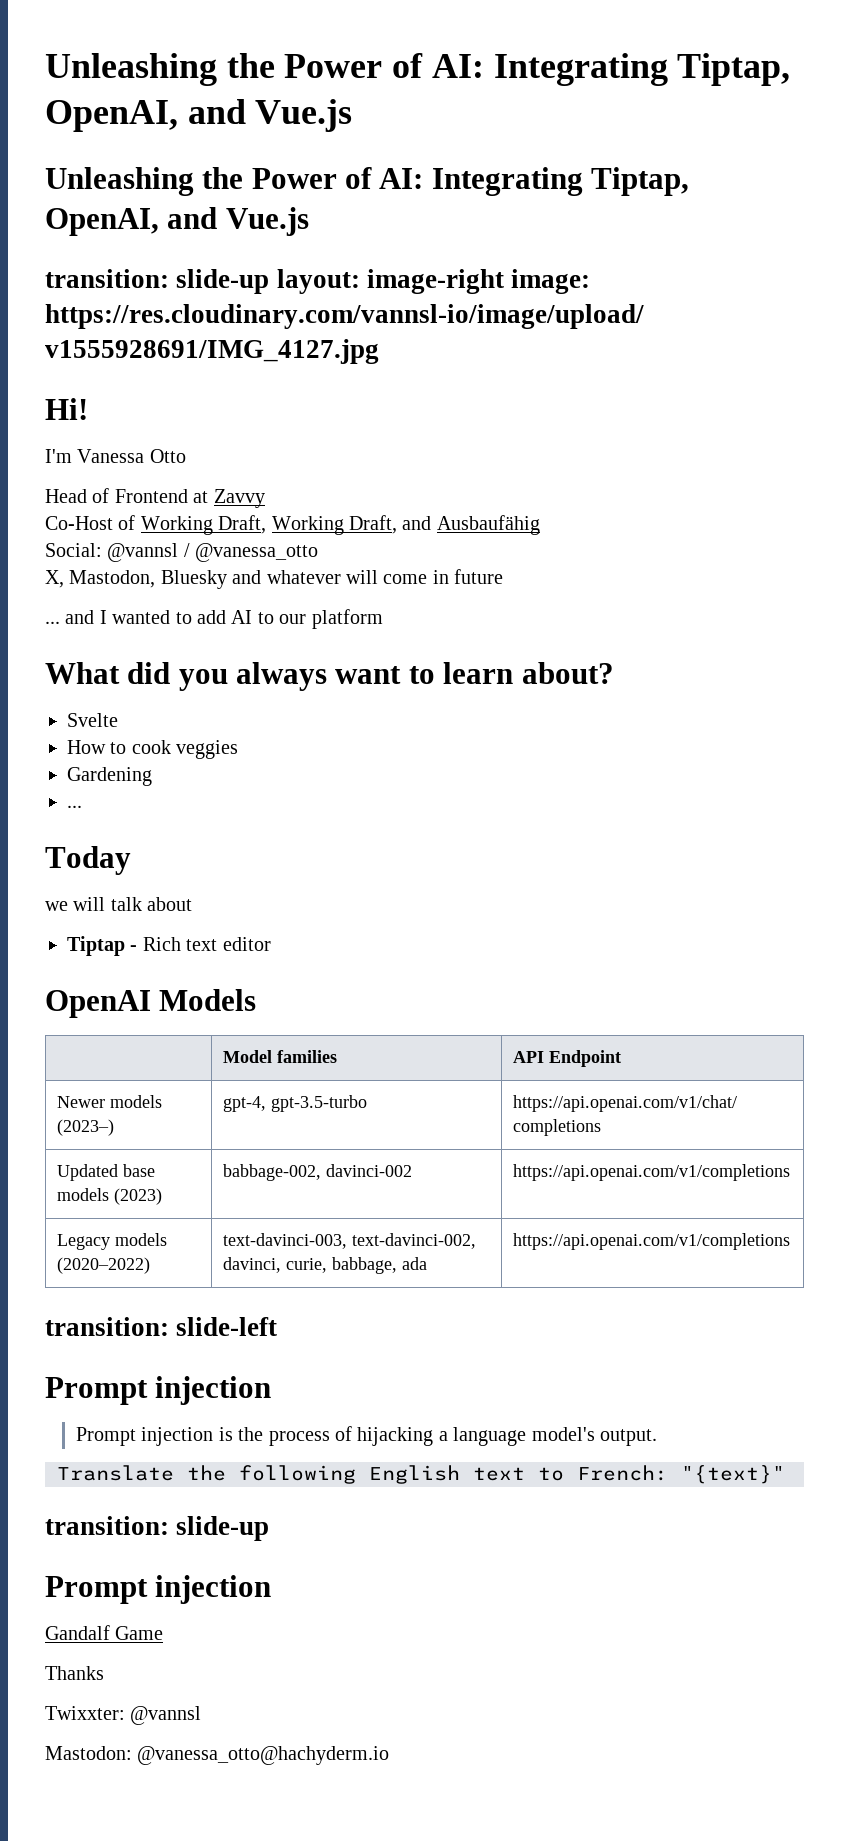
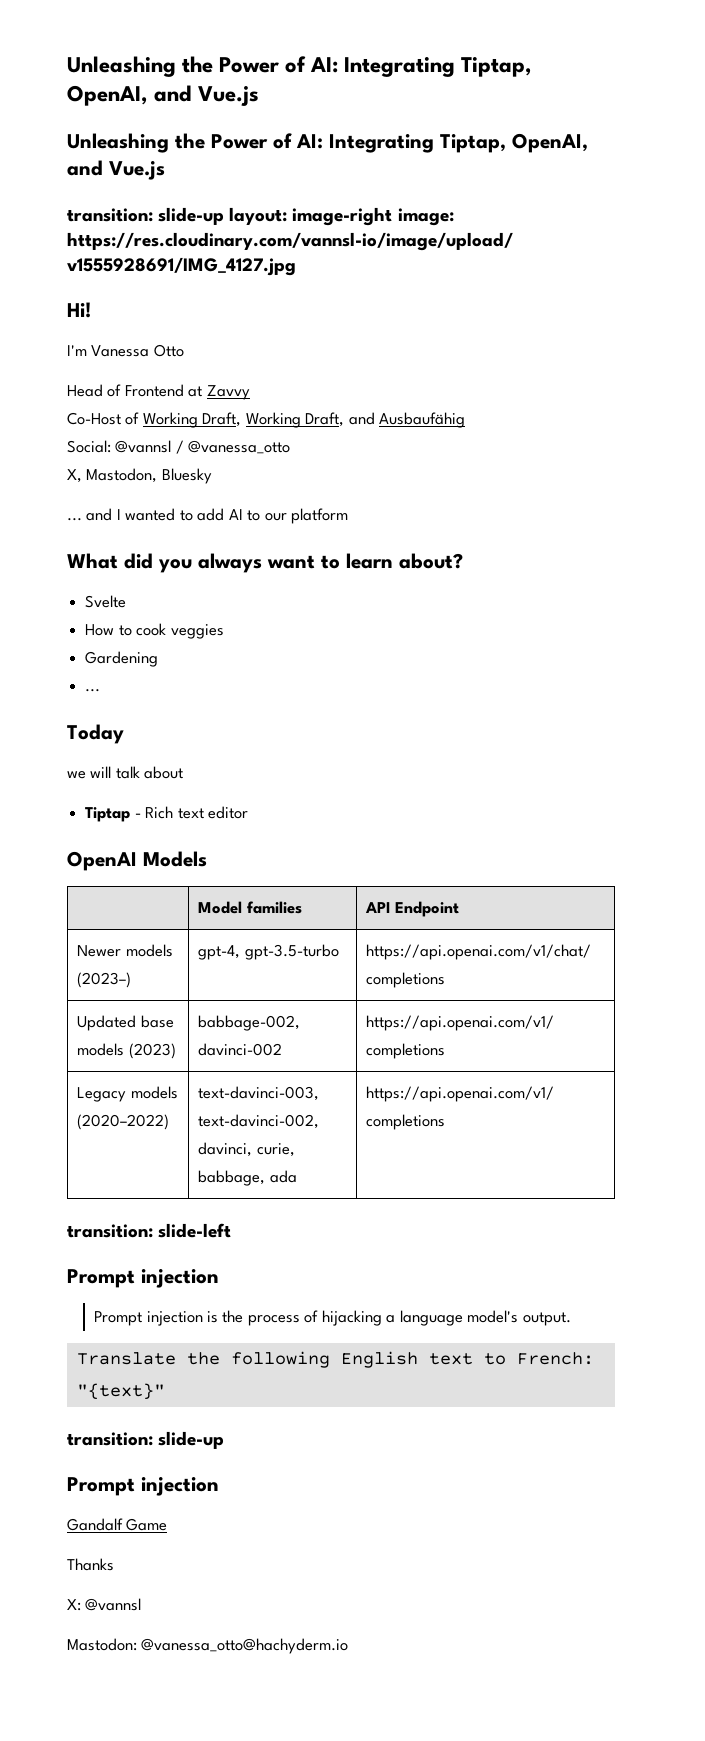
[232,569,504,584] and whatever will come in future -> (212, 476) none
[45,1706,125,1720] Twixxter: -> [67,1599,81,1611] X:

